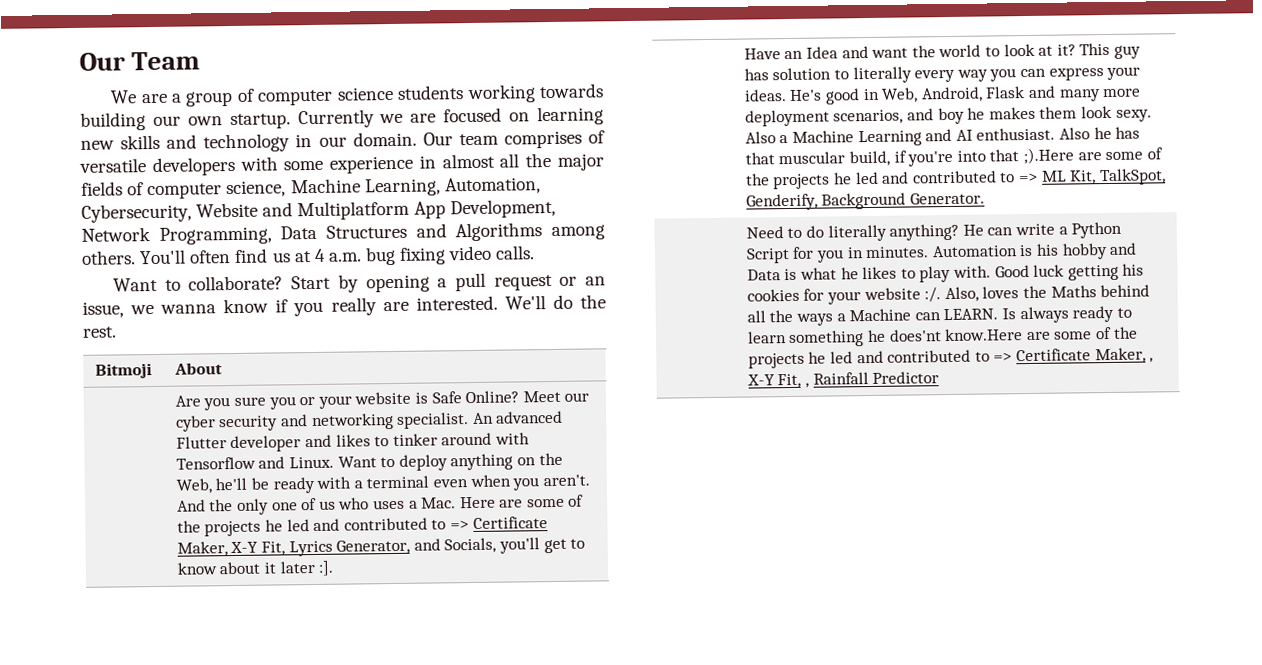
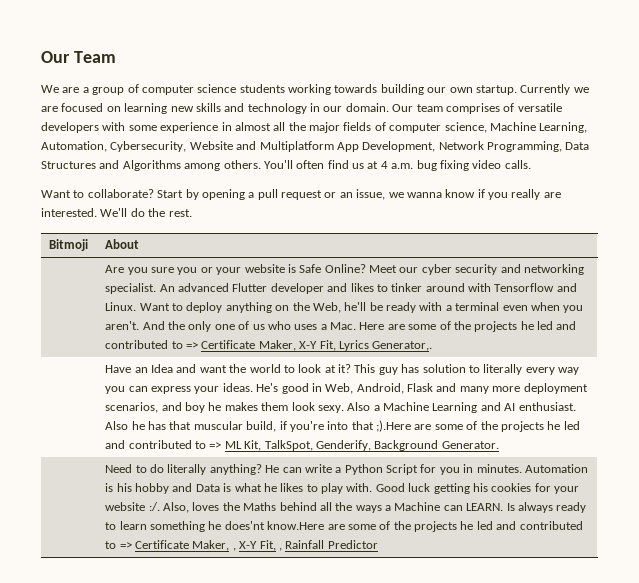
[336,537,586,555] [176,560,335,576] Generator, and Socials, you'll get to know about it later :]. -> [372,341,433,351] Generator,.

